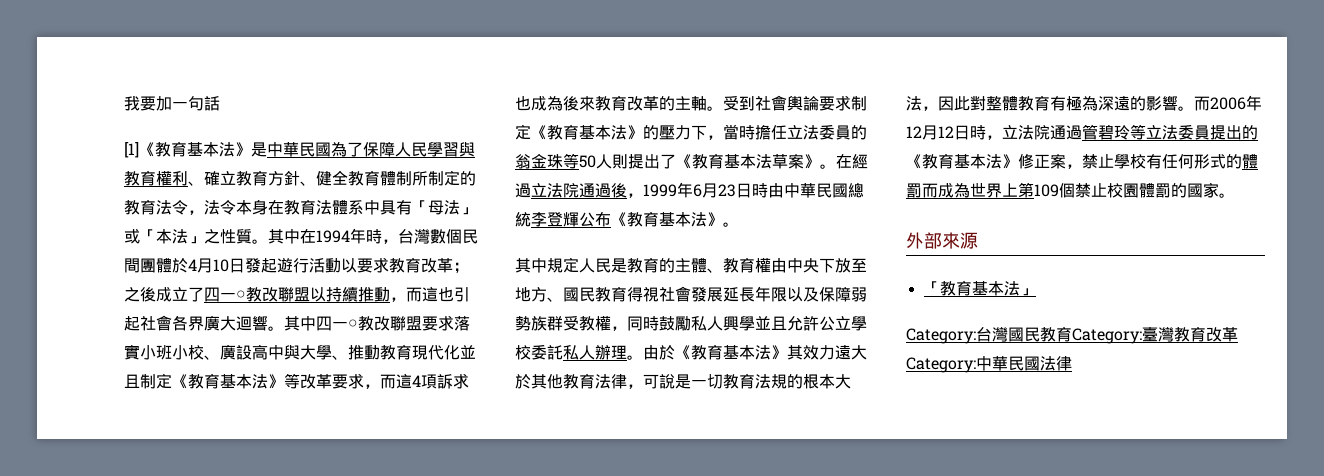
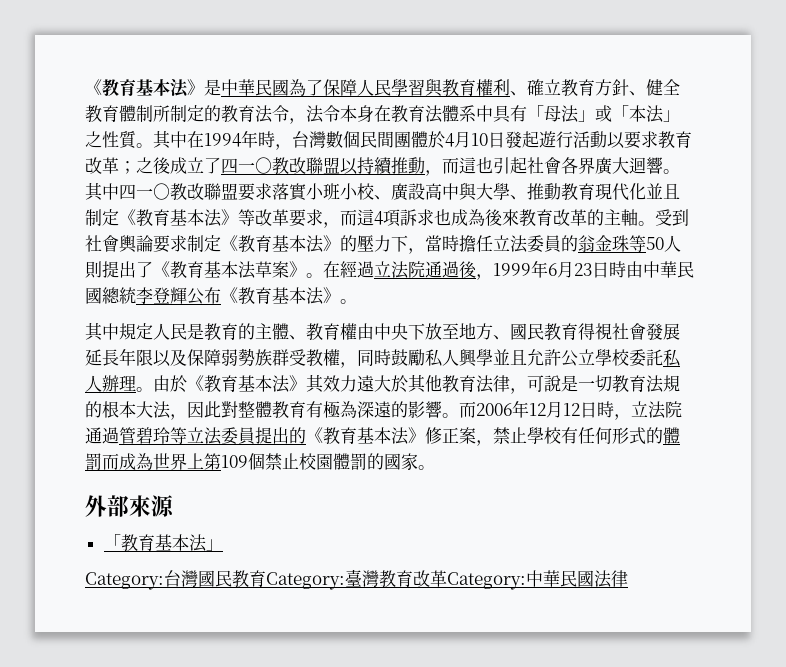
[124,96,220,111] [124,142,139,158] 我要加一句話 // [1] -> (85, 87) none

